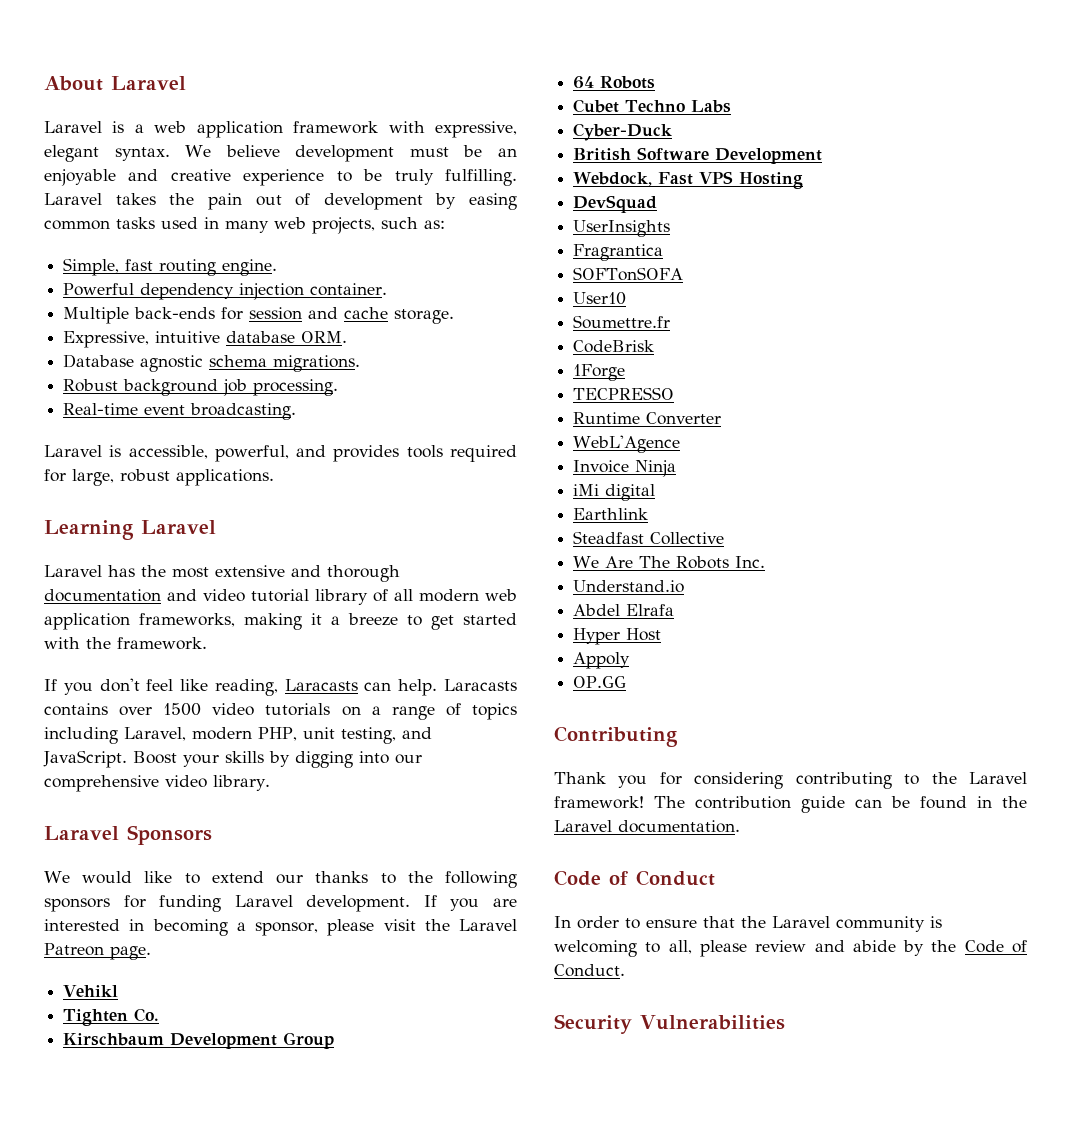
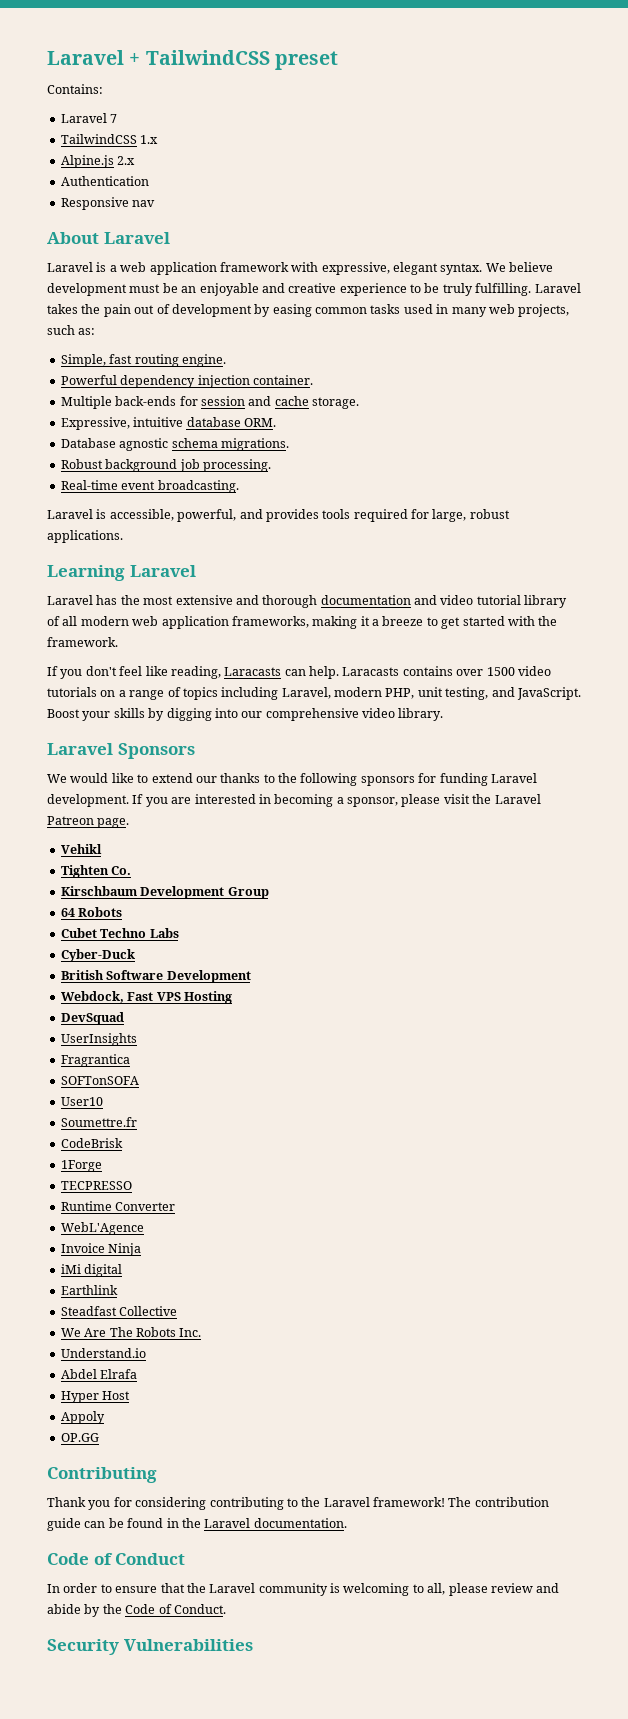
(44, 83) none -> [47,50,338,70] [47,84,103,94] [60,113,118,123] [60,134,159,144] [60,155,136,168] [60,176,149,186] [60,197,156,210] Laravel + TailwindCSS preset // Contains: // Laravel 7 // TailwindCSS 1.x // Alpine.js 2.x // Authentication // Responsive nav //

